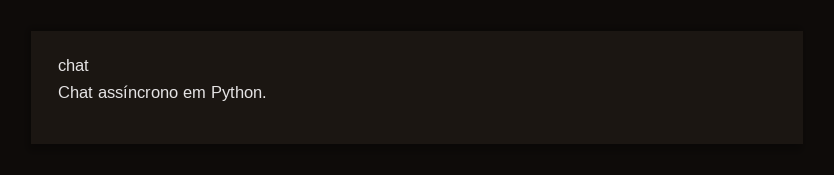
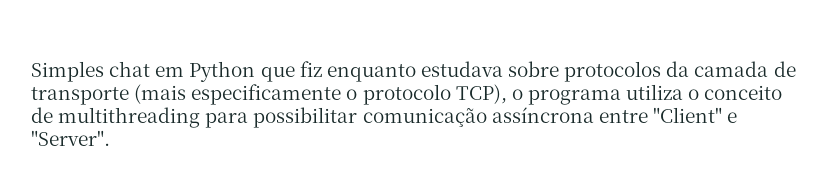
(58, 65) none -> [31,61,104,82] Simples
[58,85,267,101] // Chat assíncrono em Python. -> [155,61,796,82] [31,84,783,105] [31,107,738,128] [31,130,110,146] em Python que fiz enquanto estudava sobre protocolos da camada de transporte (mais especificamente o protocolo TCP), o programa utiliza o conceito de multithreading para possibilitar comunicação assíncrona entre "Client" e "Server".

